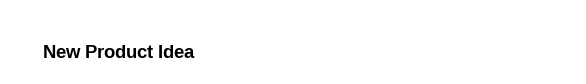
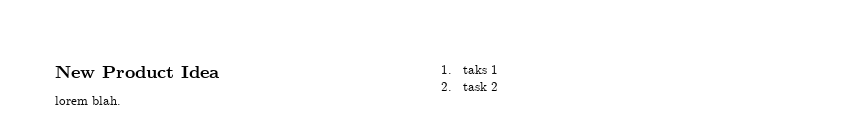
(195, 51) none -> [55,96,121,105] [441,65,498,74] [441,82,498,91] // lorem blah. // 1. taks 1 // 2. task 2

